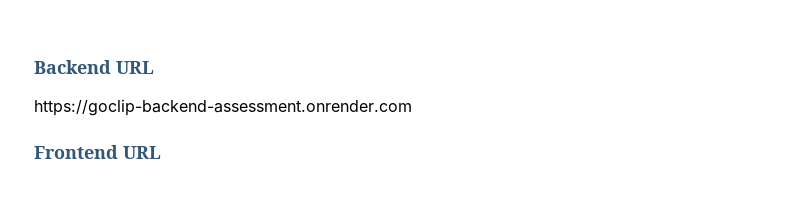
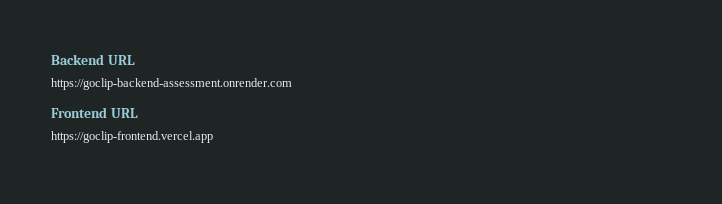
(161, 152) none -> [51,131,213,143] // https://goclip-frontend.vercel.app

